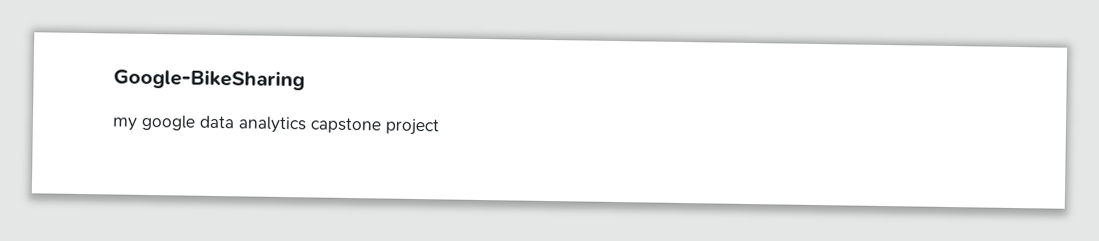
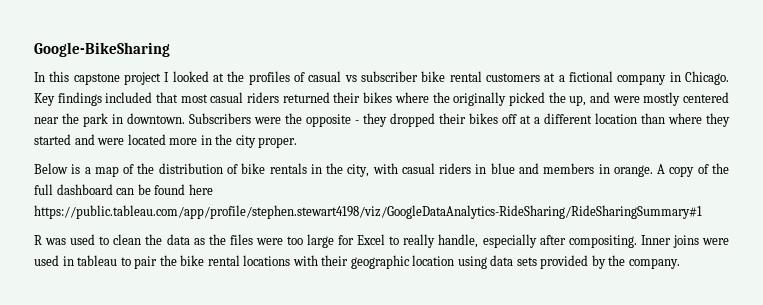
[112,114,440,136] my google data analytics capstone project -> [34,71,730,85] [34,92,730,106] [34,113,730,127] [34,134,298,148] [34,163,729,177] [34,184,213,195] [34,205,702,219] [34,234,729,248] [34,255,680,269] In this capstone project I looked at the profiles of casual vs subscriber bike rental customers at a fictional company in Chicago. Key findings included that most casual riders returned their bikes where the originally picked the up, and were mostly centered near the park in downtown. Subscribers were the opposite - they dropped their bikes off at a different location than where they started and were located more in the city proper. // Below is a map of the distribution of bike rentals in the city, with casual riders in blue and members in orange. A copy of the full dashboard can be found here https://public.tableau.com/app/profile/stephen.stewart4198/viz/GoogleDataAnalytics-RideSharing/RideSharingSummary#1 // R was used to clean the data as the files were too large for Excel to really handle, especially after compositing. Inner joins were used in tableau to pair the bike rental locations with their geographic location using data sets provided by the company.

